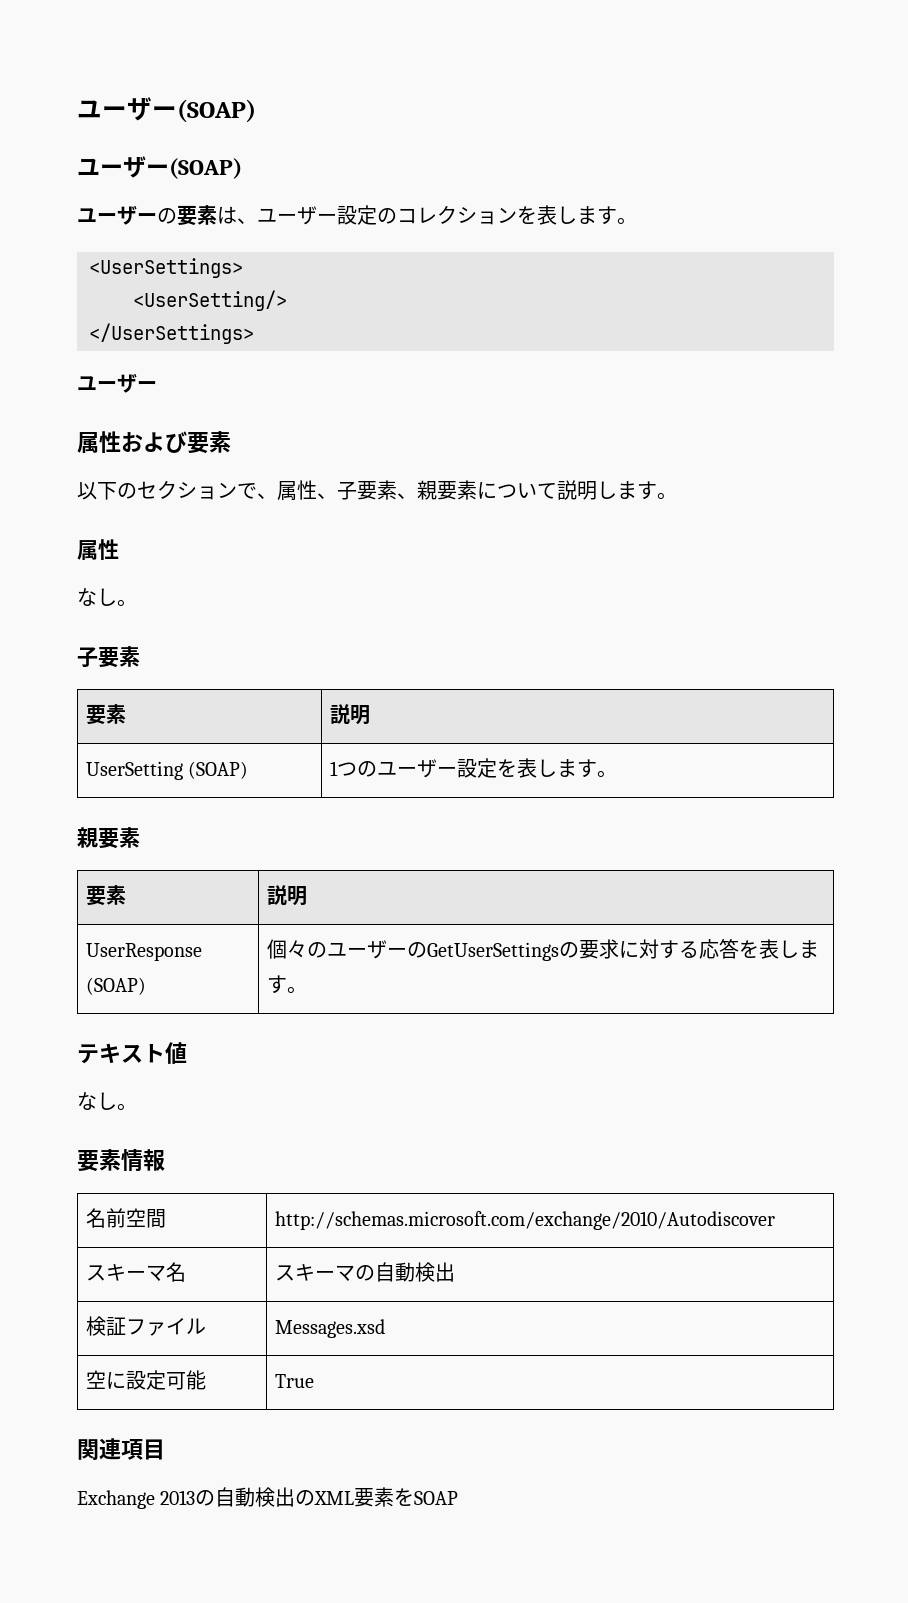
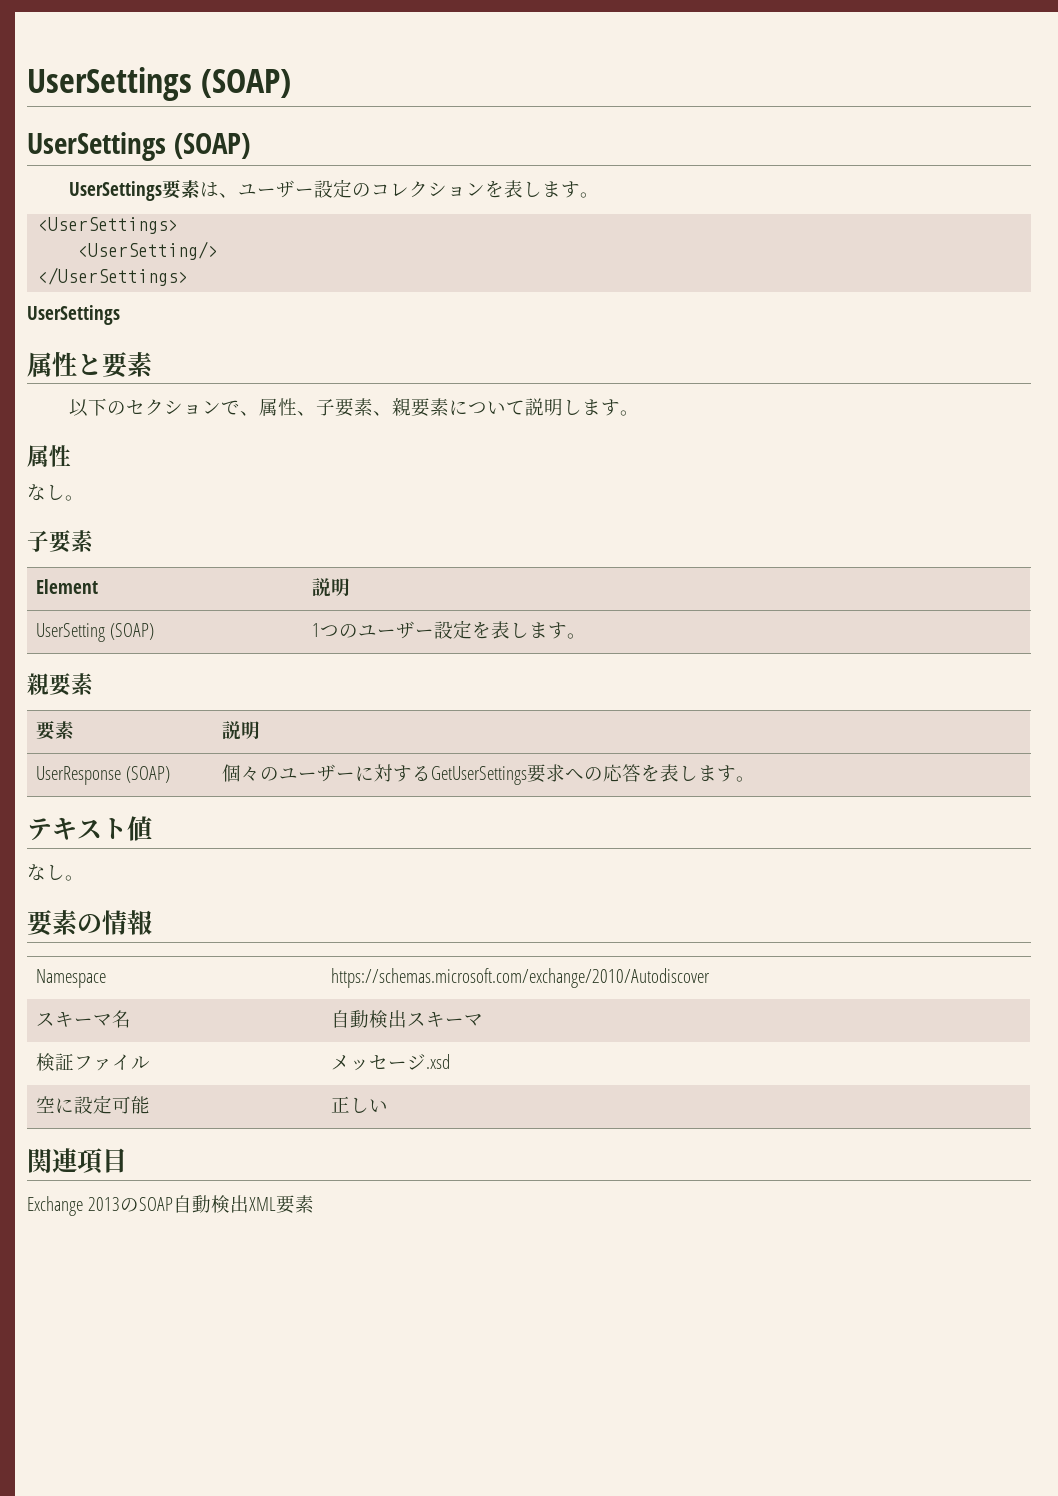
[77,97,256,123] [77,156,242,179] [77,205,177,225] ユーザー(SOAP) // ユーザー(SOAP) // ユーザーの -> [27,67,292,101] [27,132,250,161] [69,181,163,201] UserSettings (SOAP) // UserSettings (SOAP) // UserSettings
[77,373,157,393] [77,431,187,453] ユーザー // 属性および -> [27,305,120,325] [27,351,102,377] UserSettings // 属性と
[85,704,126,725] 要素 -> [36,579,99,594] Element
[406,939,699,961] のGetUserSettingsの要求に対する -> [355,764,604,785] に対するGetUserSettings要求への
(121, 1160) none -> [77,914,102,933] の
[85,1208,166,1228] [274,1211,775,1230] 名前空間 | http://schemas.microsoft.com/exchange/2010/Autodiscover -> [36,969,107,988] [331,968,711,988] Namespace | https://schemas.microsoft.com/exchange/2010/Autodiscover
[274,1262,455,1282] スキーマの自動検出 -> [331,1010,484,1028] 自動検出スキーマ
[274,1319,385,1338] Messages.xsd -> [331,1054,451,1071] メッセージ.xsd
[274,1374,314,1388] True -> [331,1096,389,1113] 正しい
[215,1487,316,1507] 自動検出の -> [138,1195,249,1213] SOAP自動検出
[394,1488,459,1506] をSOAP -> (314, 1204) none

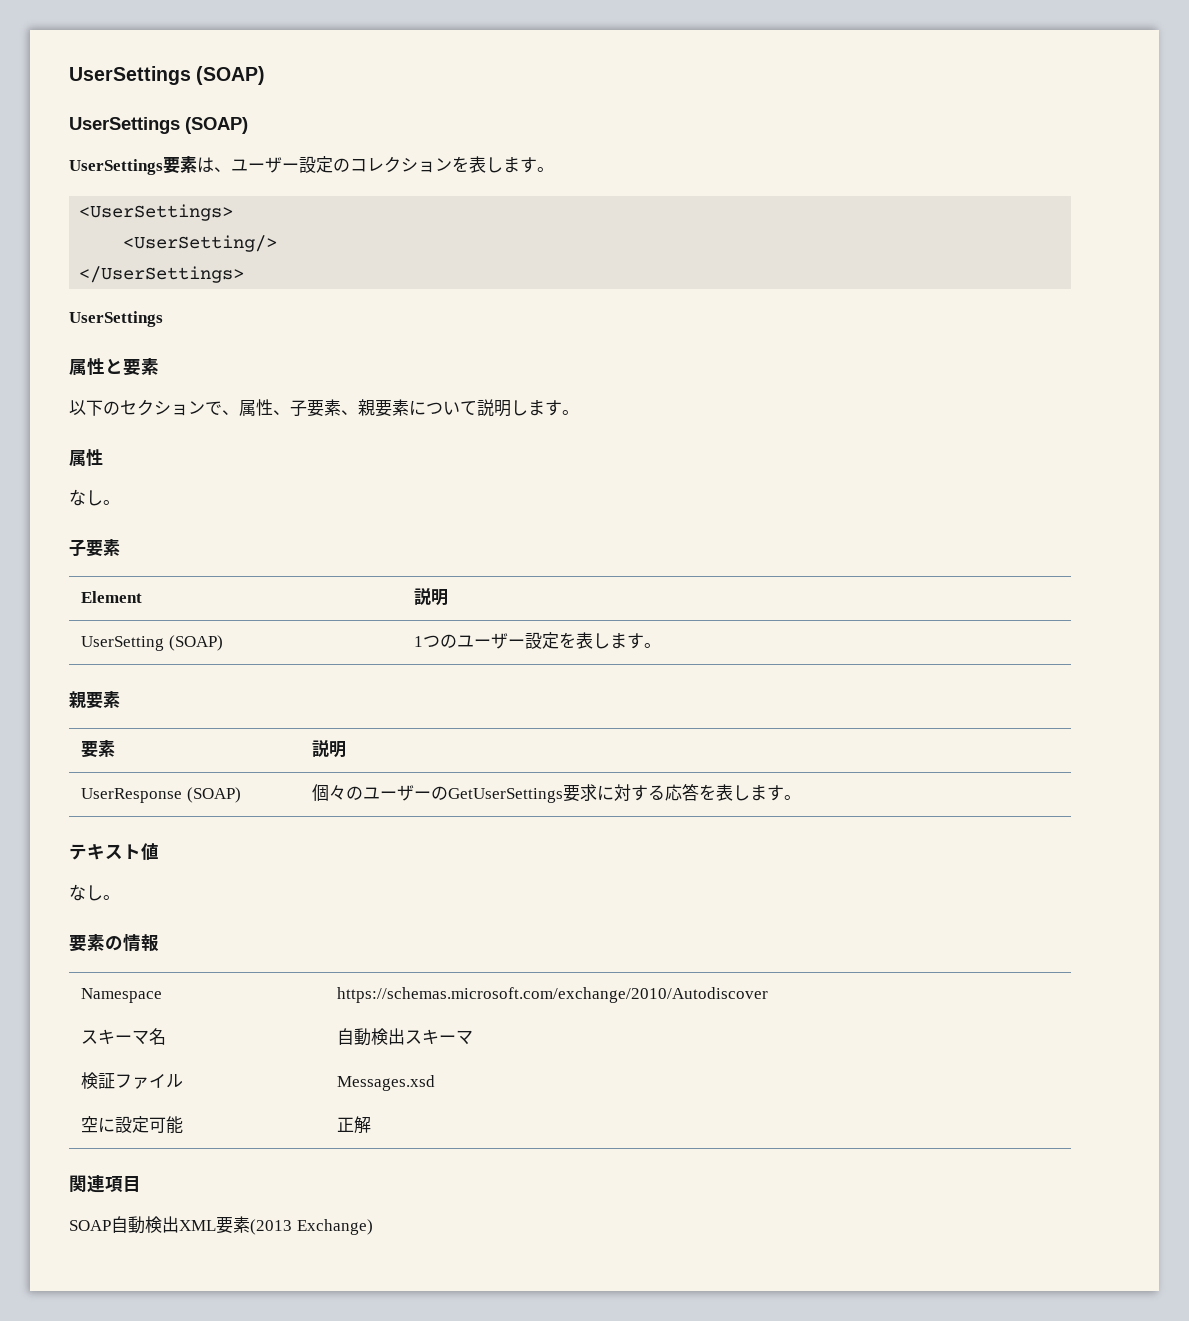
[355,764,604,785] に対するGetUserSettings要求への -> [431,784,666,803] のGetUserSettings要求に対する
[331,1054,451,1071] メッセージ.xsd -> [337,1075,436,1091] Messages.xsd
[350,1097,389,1113] しい -> [354,1116,372,1134] 解
[27,1196,139,1216] Exchange 2013の -> (141, 1184) none
(314, 1204) none -> [250,1219,373,1235] (2013 Exchange)

